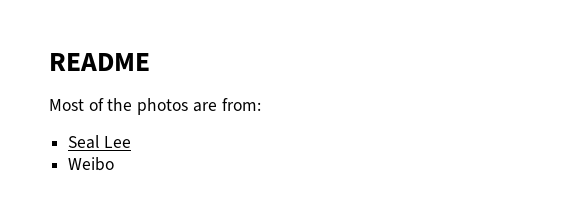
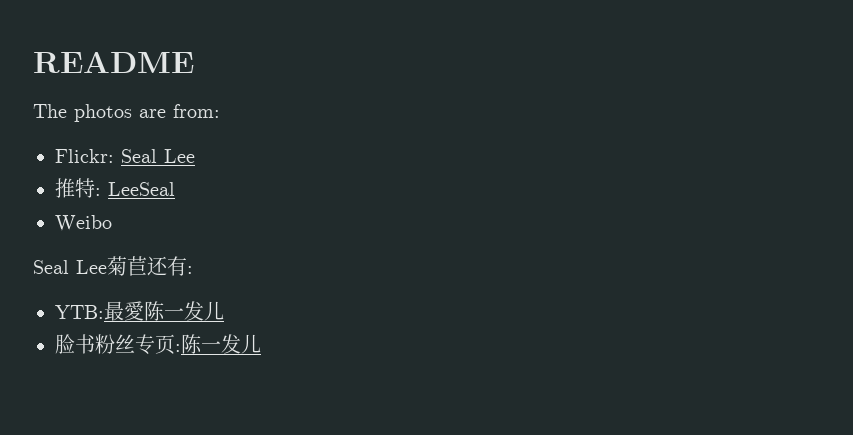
[49,98,133,111] Most of the -> [33,104,67,118] The
(261, 104) none -> [55,149,114,163] Flickr:
[68,157,115,171] Weibo -> [55,178,175,198] [55,215,112,232] [33,256,193,276] [55,301,224,321] [55,334,261,355] 推特: LeeSeal // Weibo // Seal Lee菊苣还有: // YTB:最愛陈一发儿 // 脸书粉丝专页:陈一发儿

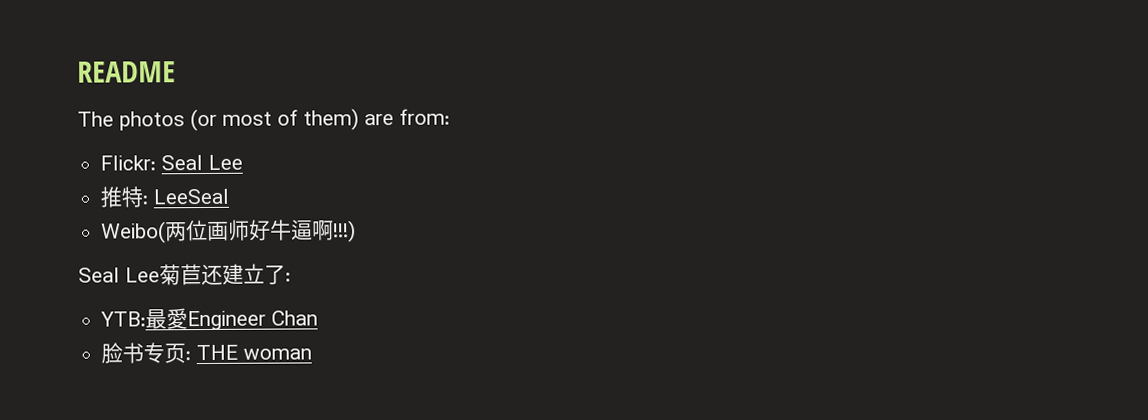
(132, 113) none -> [190,108,359,132] (or most of them)
[55,215,112,232] Weibo -> [101,219,357,244] Weibo(两位画师好牛逼啊!!!)
[167,256,187,276] 有 -> [222,263,286,285] 建立了
[144,301,224,321] 陈一发儿 -> [187,310,319,331] Engineer Chan
[95,334,135,354] 粉丝 -> (145, 353) none
[181,334,261,354] 陈一发儿 -> [196,344,313,361] THE woman

